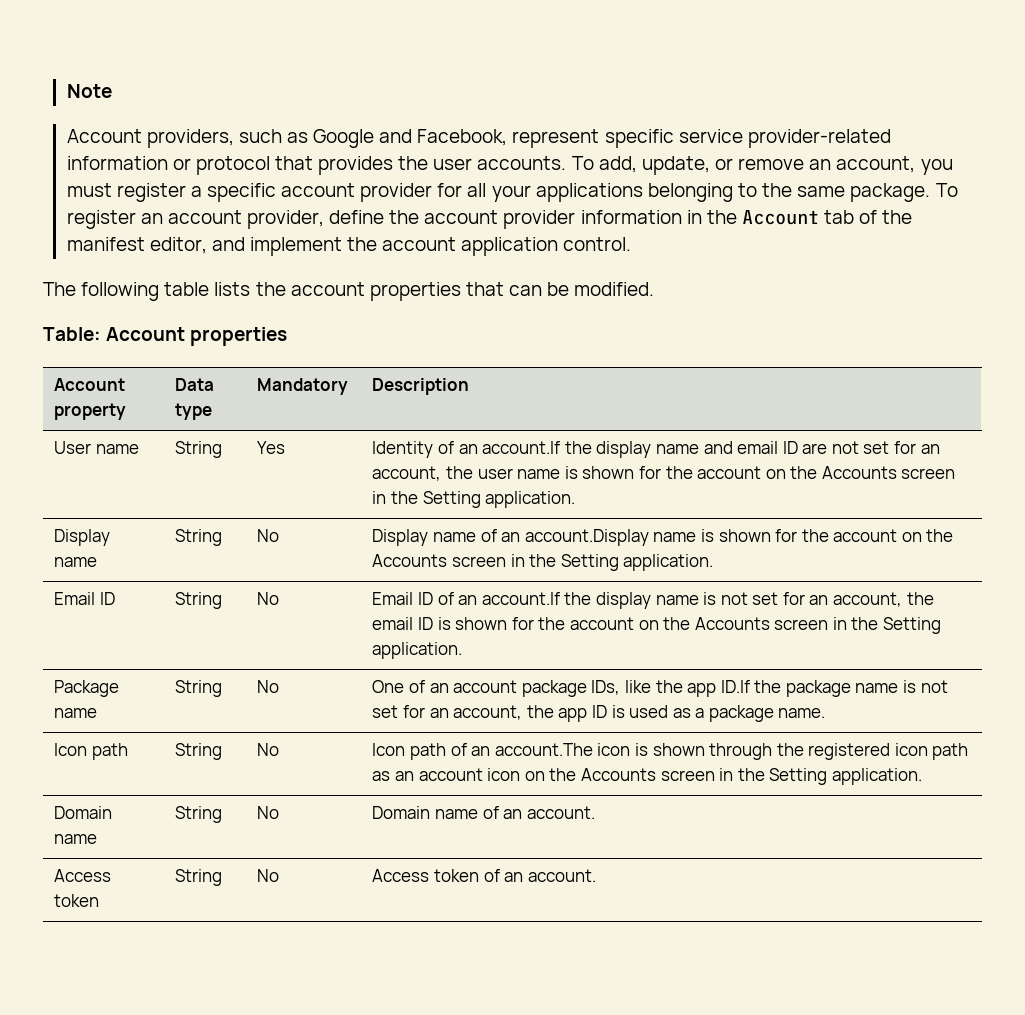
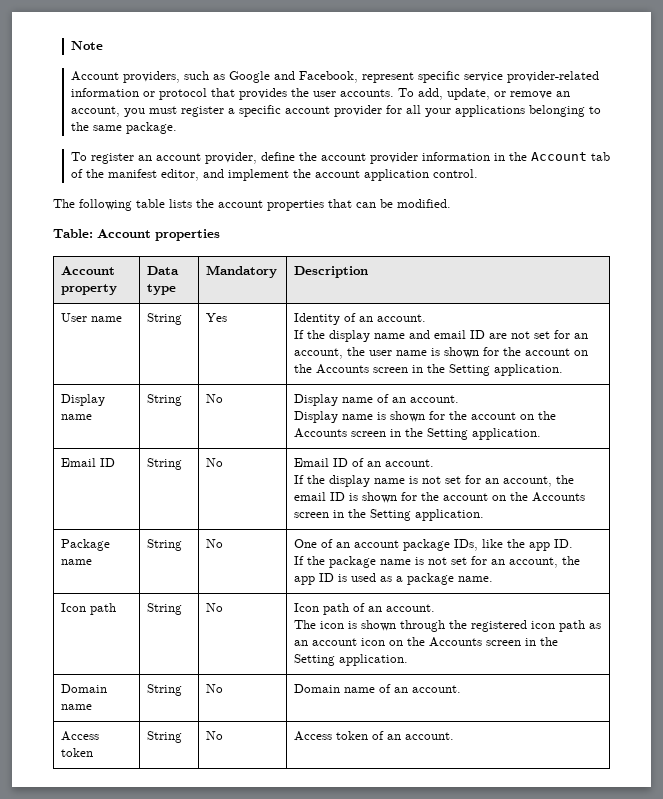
(931, 192) none -> (177, 128) //
[482,441,561,454] account.If -> [376,314,426,322] [293,330,304,339] account. // If
[524,529,649,546] account.Display -> [409,395,459,403] [293,411,338,423] account. // Display
[481,592,560,605] account.If -> [384,459,434,467] [293,475,304,484] account. // If
[720,680,750,693] ID.If -> [553,539,573,548] [293,556,304,565] ID. // If
[494,743,593,756] account.The -> [385,604,435,612] [293,620,316,629] account. // The

